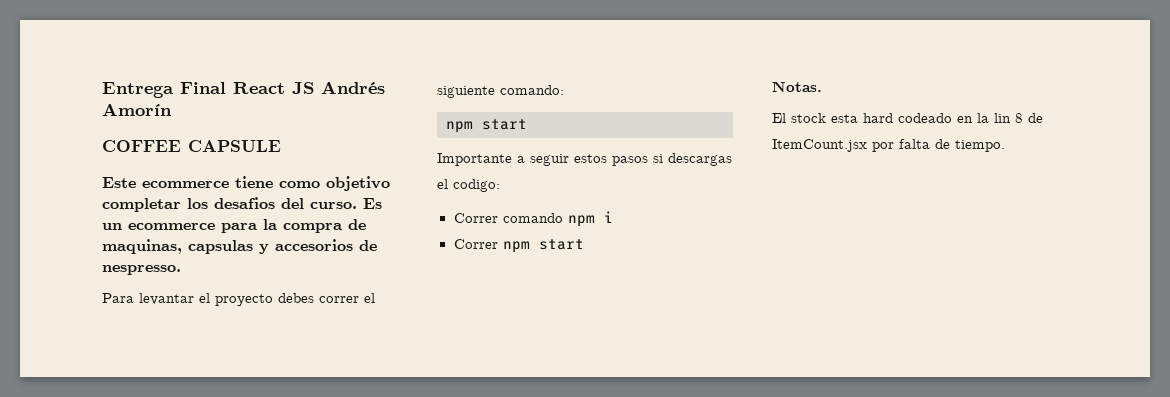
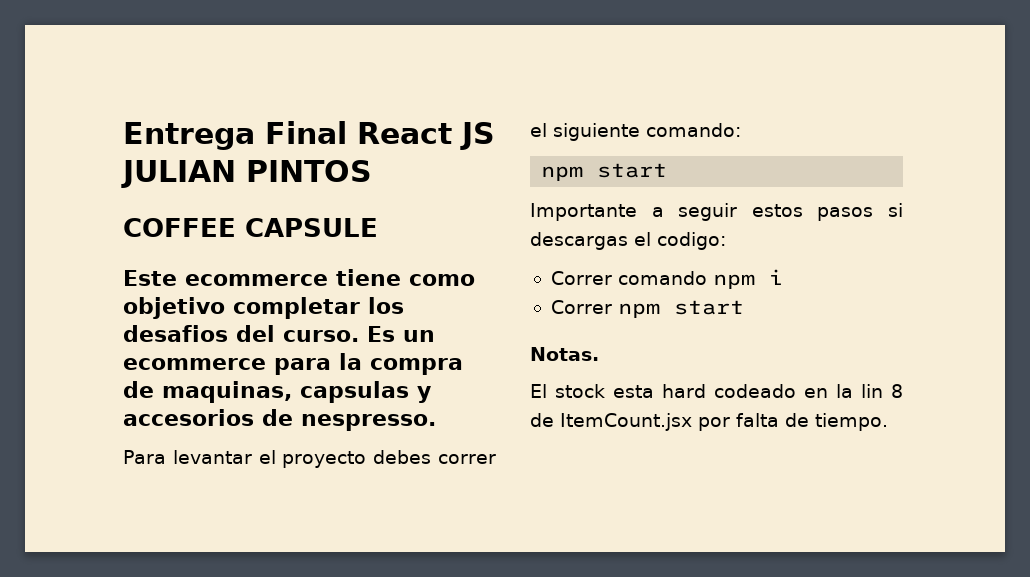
[321,81,385,94] [102,103,172,116] Andrés Amorín -> [121,160,372,188] JULIAN PINTOS

